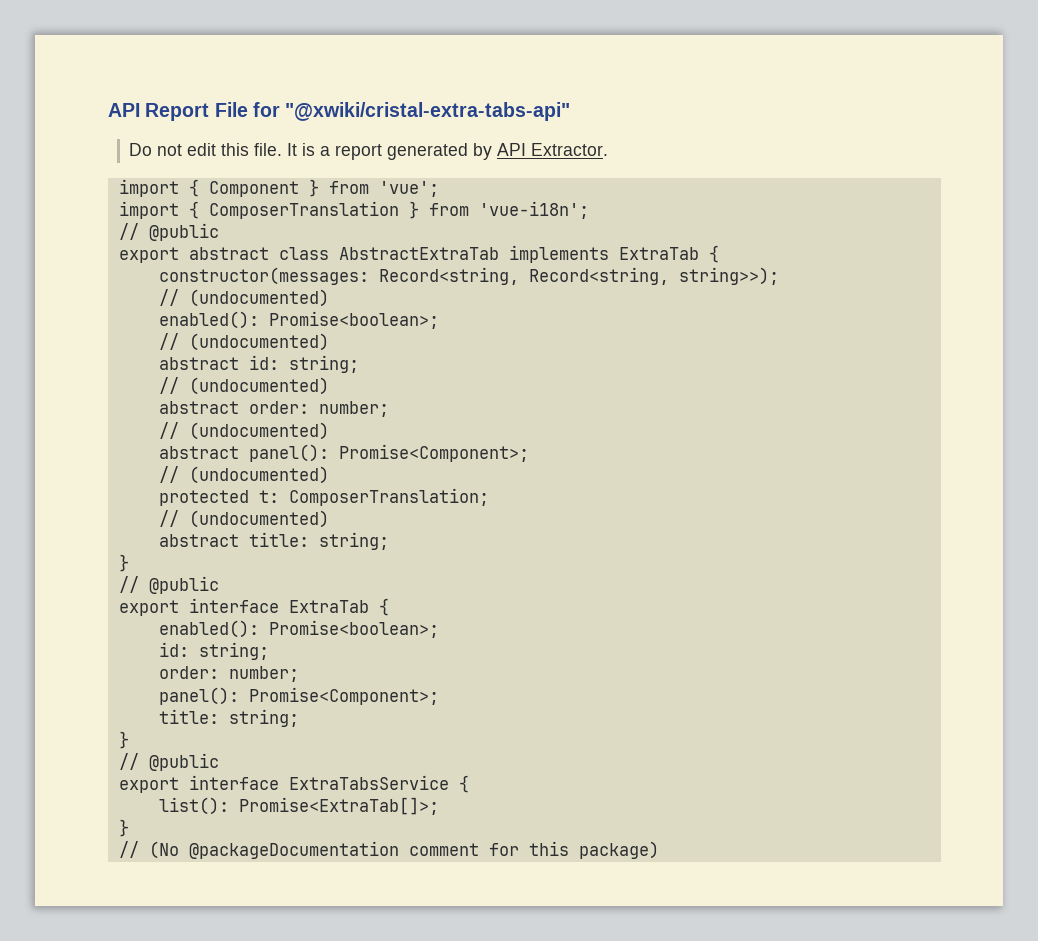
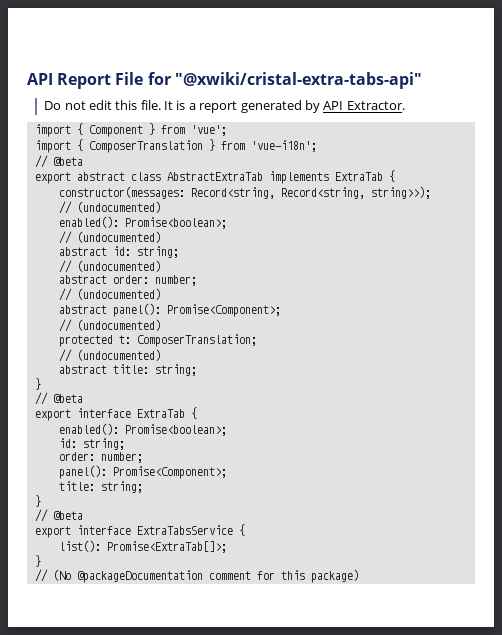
[148,223,219,241] @public -> [52,157,83,166] @beta
[148,576,219,594] @public -> [52,394,83,403] @beta
[148,753,219,771] @public -> [52,511,83,520] @beta

